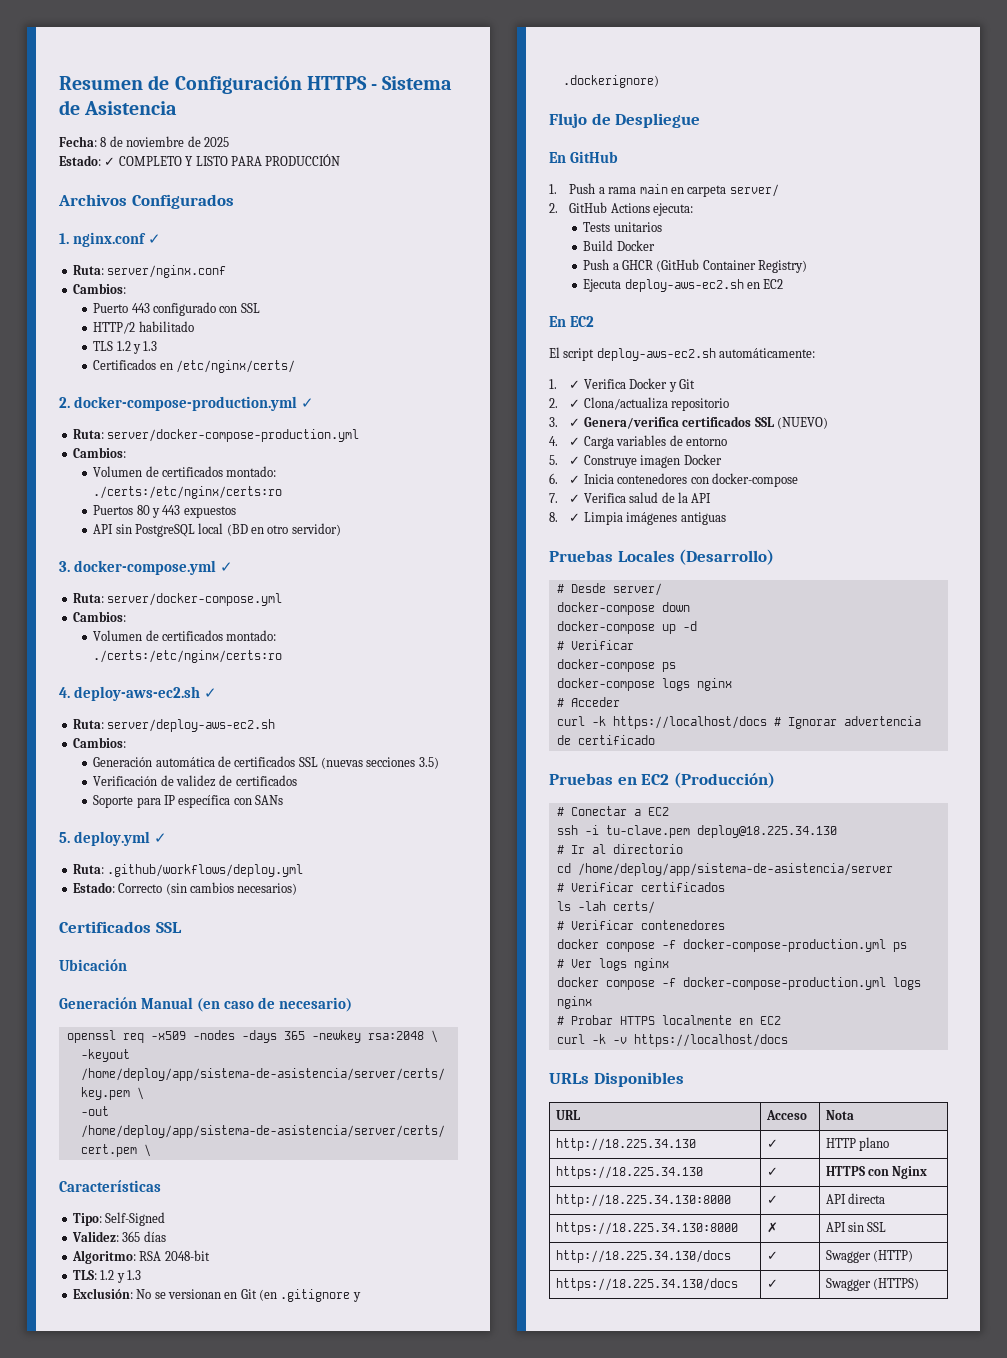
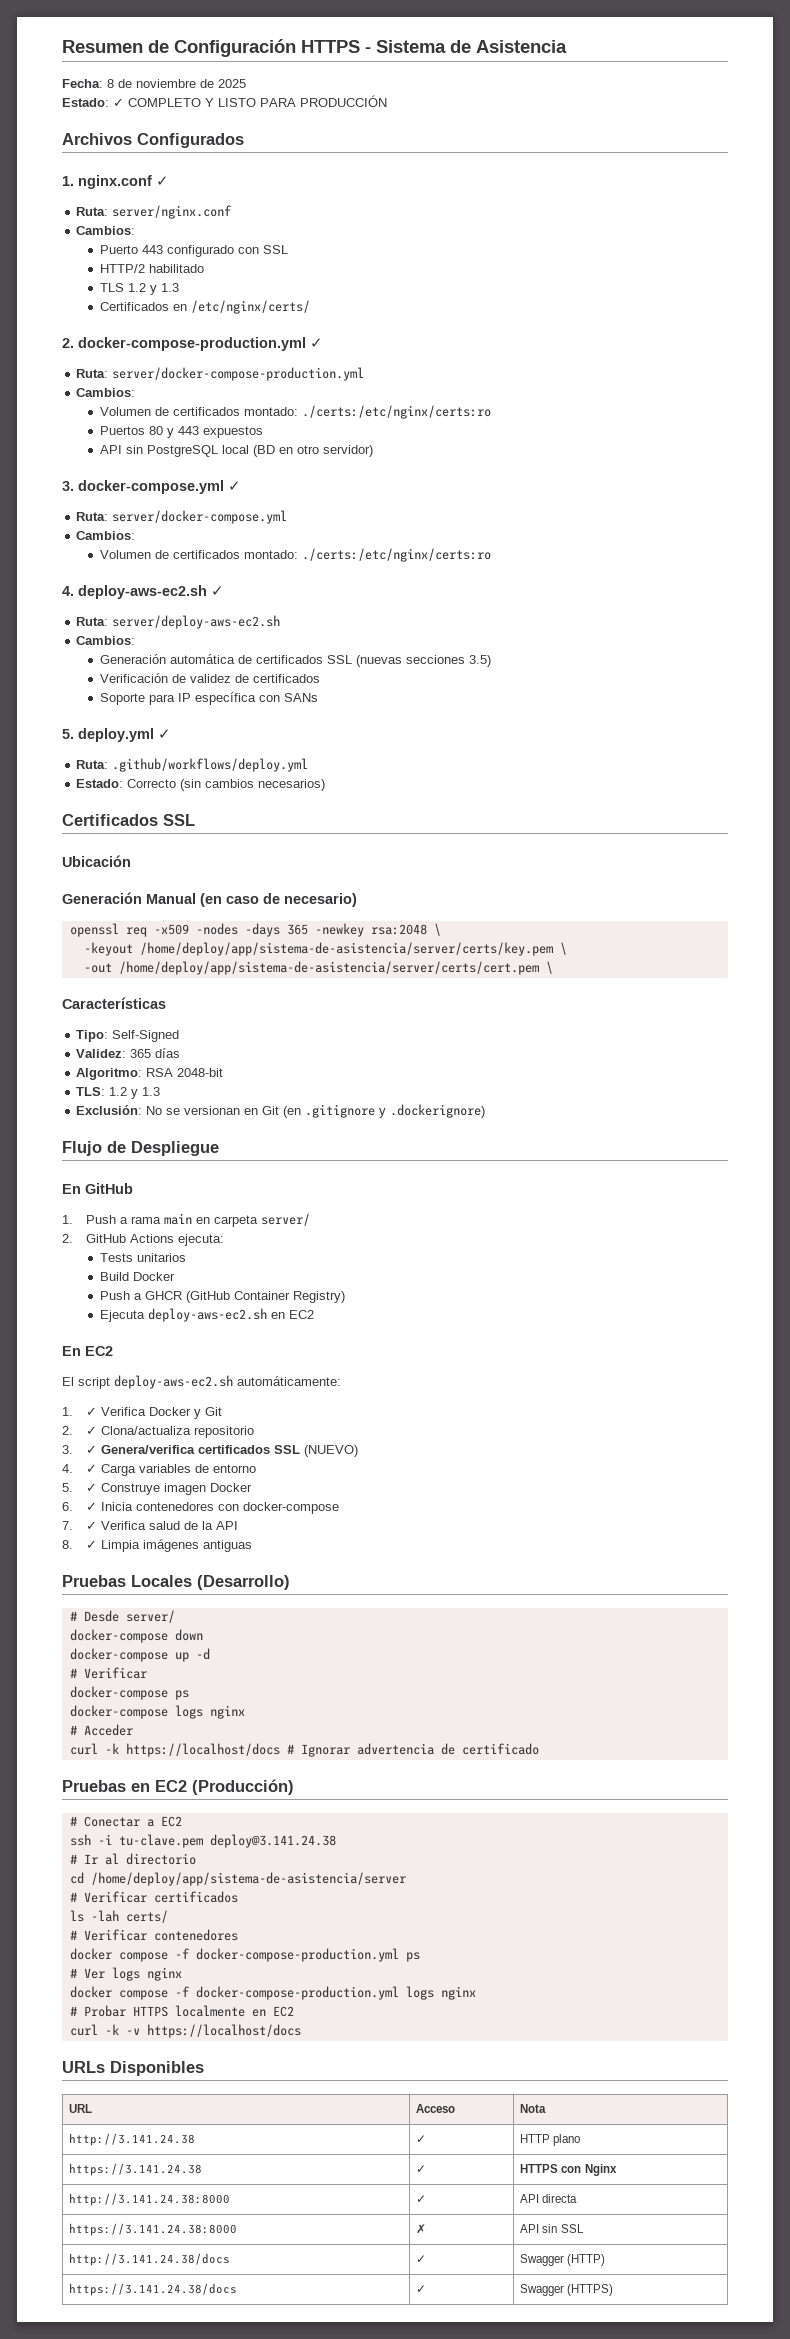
[696,825,837,838] deploy@18.225.34.130 -> [209,1834,336,1848] deploy@3.141.24.38
[555,1138,696,1151] http://18.225.34.130 -> [69,2133,196,2146] http://3.141.24.38
[555,1166,703,1179] https://18.225.34.130 -> [69,2163,203,2176] https://3.141.24.38
[555,1194,731,1207] http://18.225.34.130:8000 -> [69,2193,231,2206] http://3.141.24.38:8000
[555,1222,738,1235] https://18.225.34.130:8000 -> [69,2223,238,2236] https://3.141.24.38:8000
[555,1250,731,1263] http://18.225.34.130/docs -> [69,2253,231,2266] http://3.141.24.38/docs
[555,1278,738,1291] https://18.225.34.130/docs -> [69,2283,238,2296] https://3.141.24.38/docs

